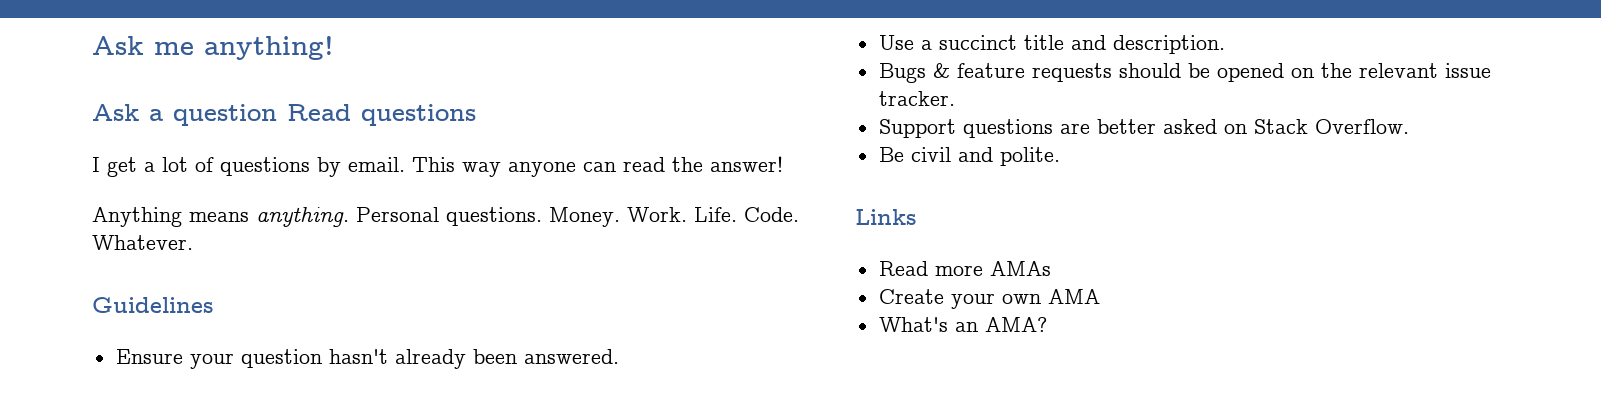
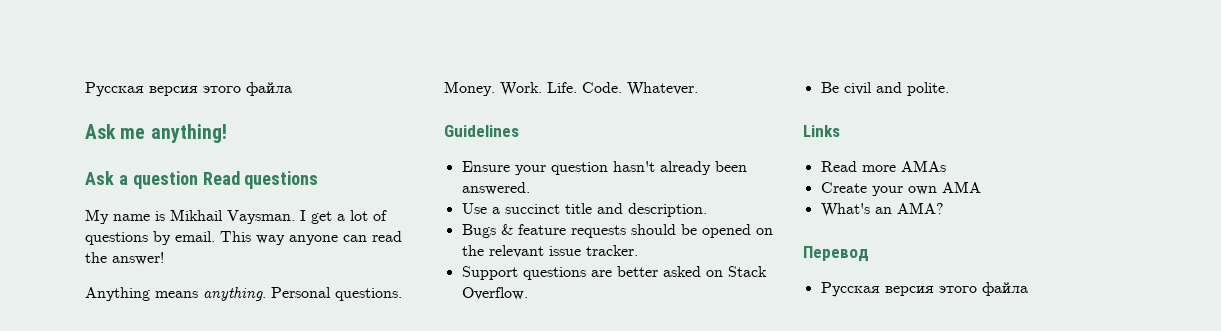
(92, 45) none -> [85,82,292,97] Русская версия этого файла //
(476, 115) none -> [85,209,295,224] My name is Mikhail Vaysman.
(1047, 324) none -> [803,246,869,262] [820,282,1028,297] // Перевод // Русская версия этого файла

